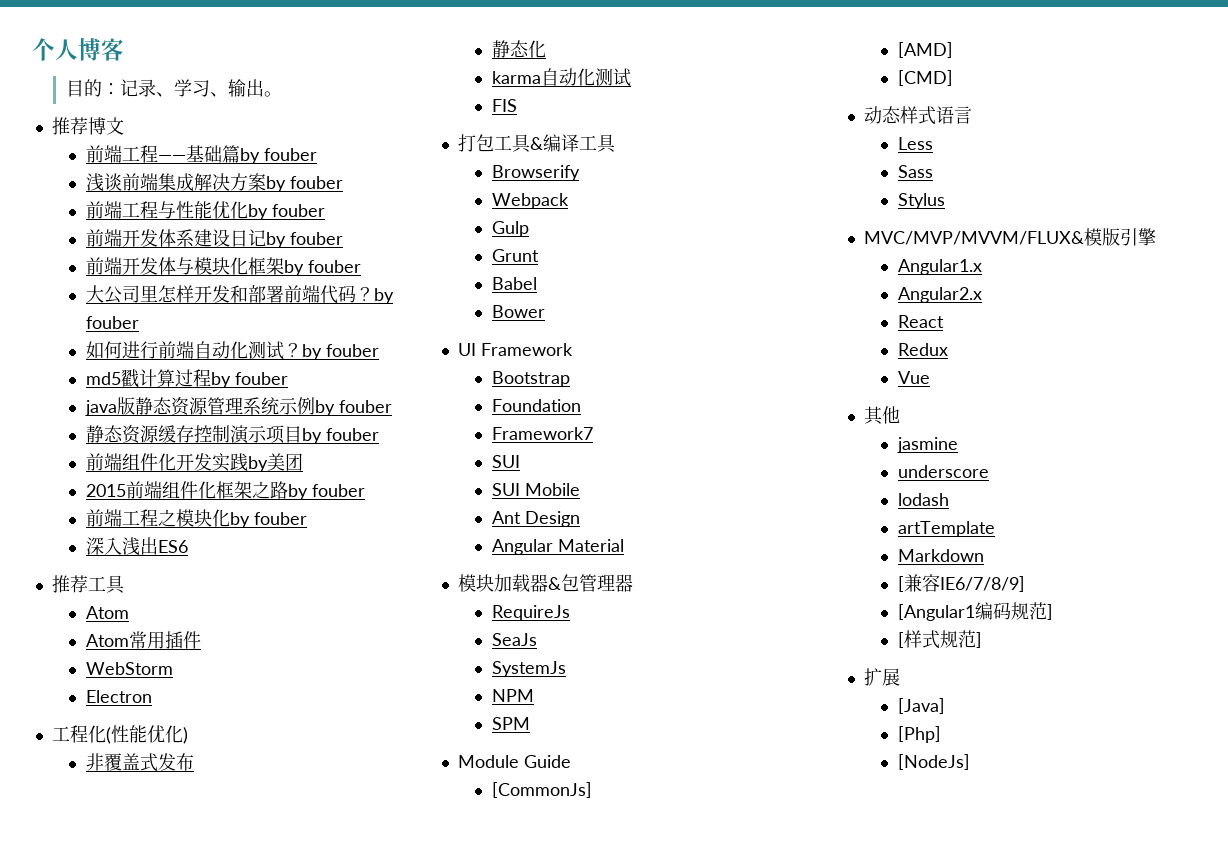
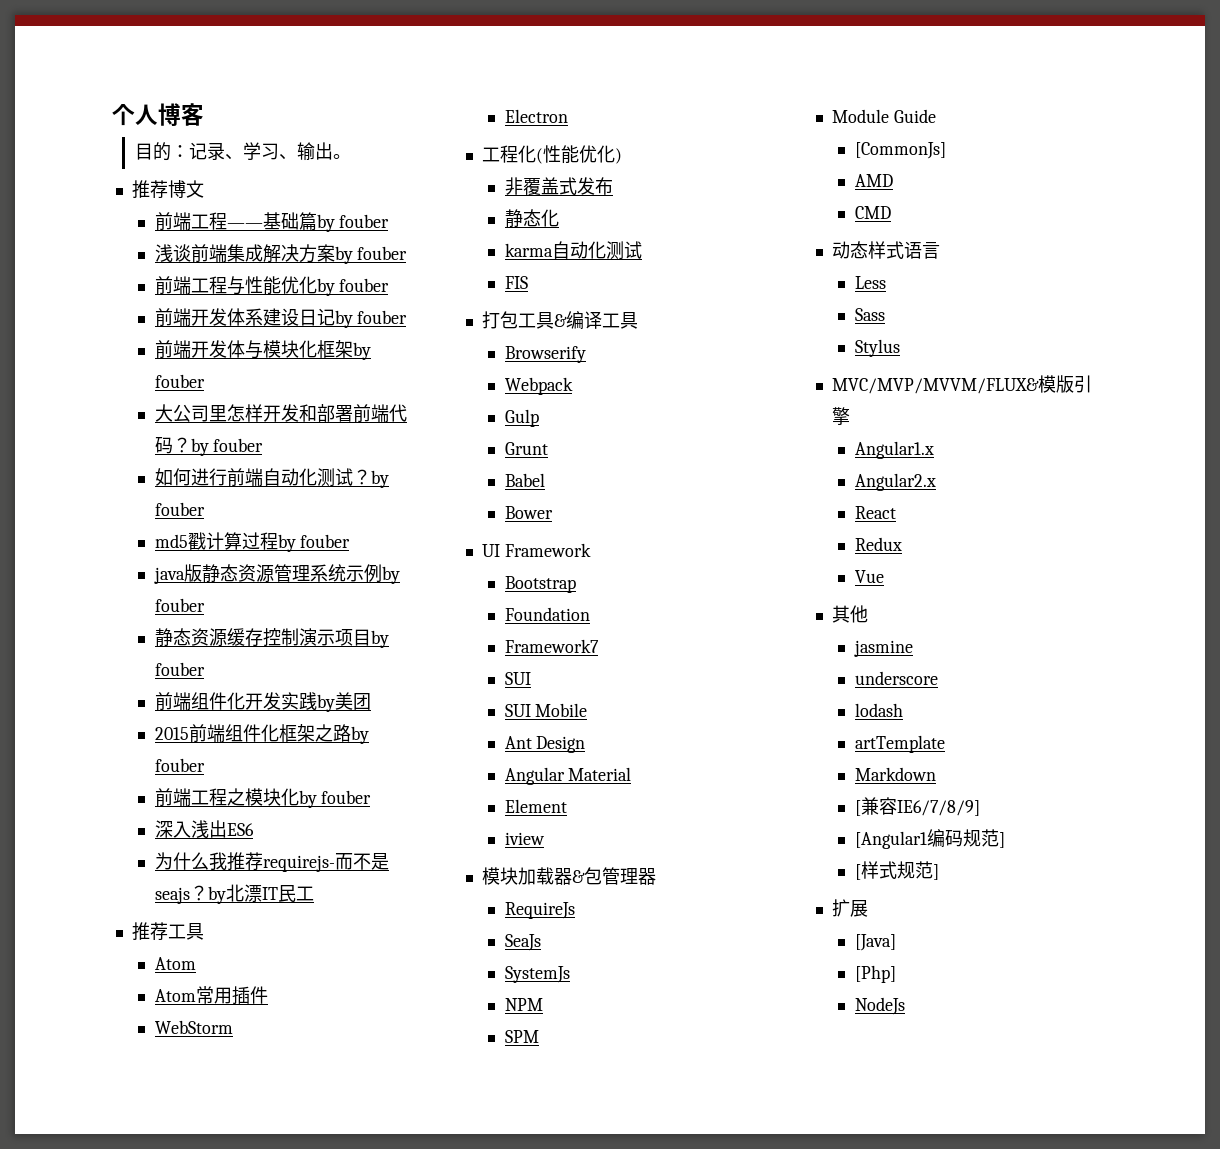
(188, 546) none -> [154,852,389,872] [154,884,314,904] // 为什么我推荐requirejs-而不是seajs？by北漂IT民工
(624, 545) none -> [504,799,567,813] [504,832,545,845] // Element // iview
[897,42,953,58] [897,70,953,86] [AMD] // [CMD] -> [854,174,893,187] [854,206,891,219] AMD // CMD
[897,754,970,770] [NodeJs] -> [854,997,905,1015] NodeJs

